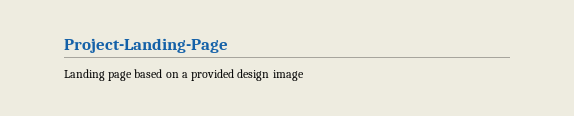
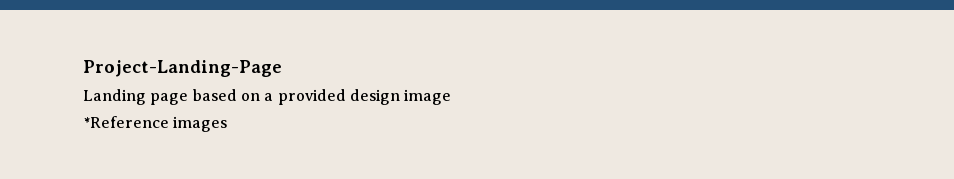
(304, 75) none -> [83,116,228,132] // *Reference images

